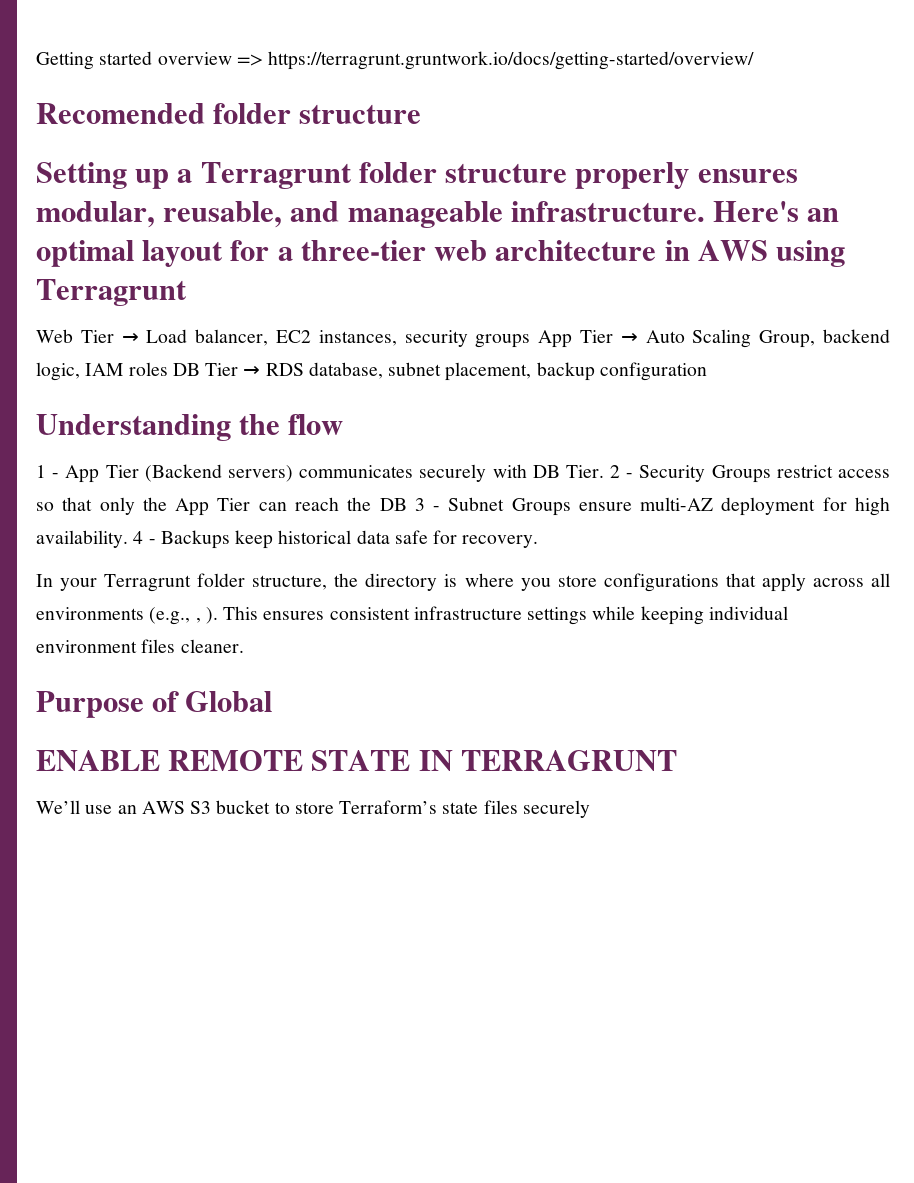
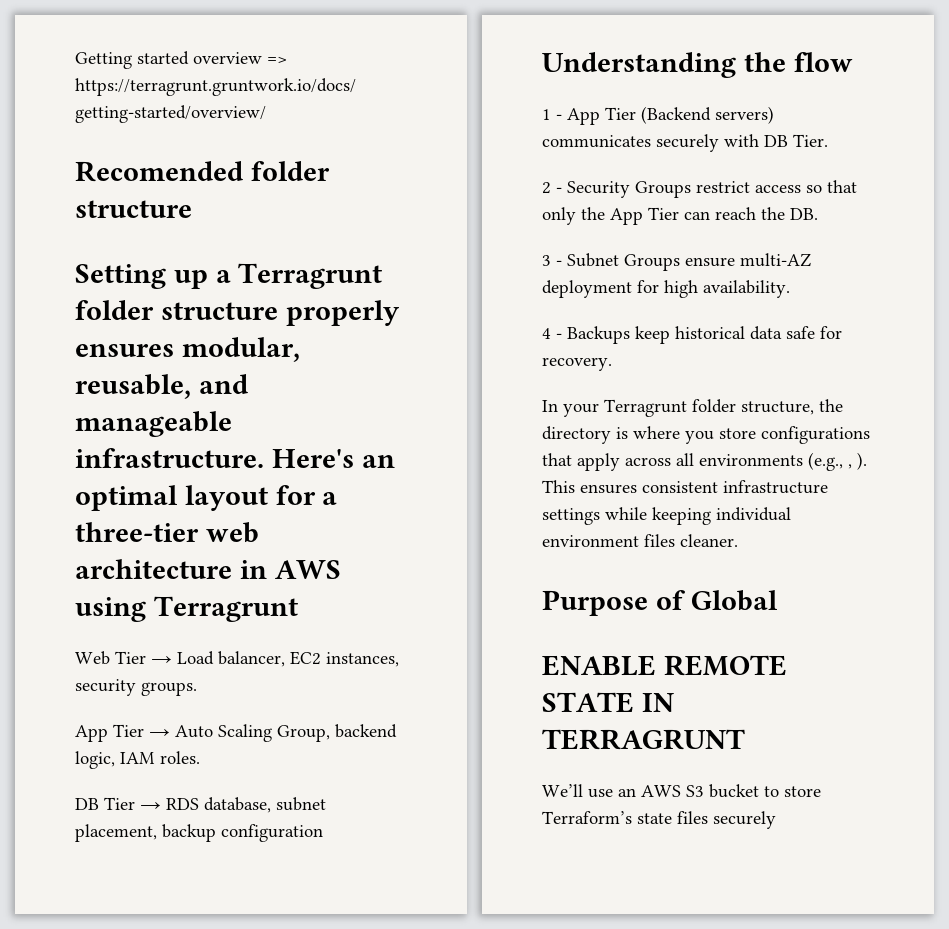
[475,334,531,348] groups -> [141,682,197,696] groups. //
[128,362,168,376] roles -> [160,751,200,764] roles. //
(604, 471) none -> (828, 140) //
[379,498,407,511] DB -> [790,208,818,220] DB. //
(128, 539) none -> (790, 289) //

